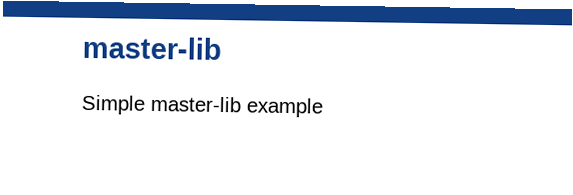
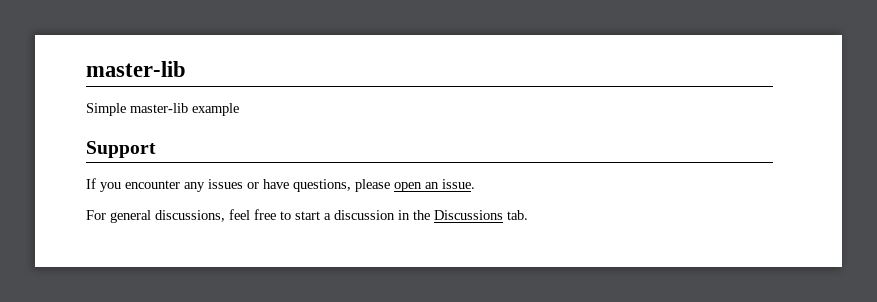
(323, 107) none -> [86,141,156,158] [86,178,475,192] [86,209,528,223] // Support // If you encounter any issues or have questions, please open an issue. // For general discussions, feel free to start a discussion in the Discussions tab.

